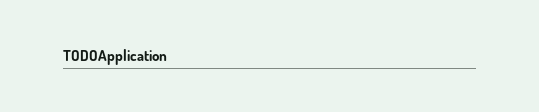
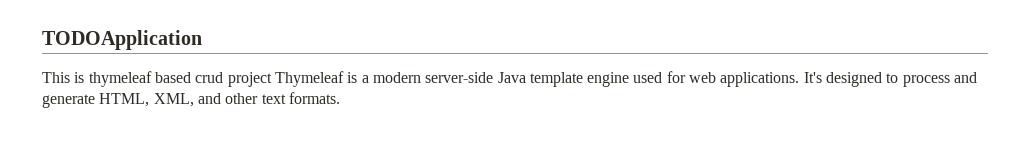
(167, 57) none -> [42,71,978,87] [42,92,340,108] // This is thymeleaf based crud project Thymeleaf is a modern server-side Java template engine used for web applications. It's designed to process and generate HTML, XML, and other text formats.

